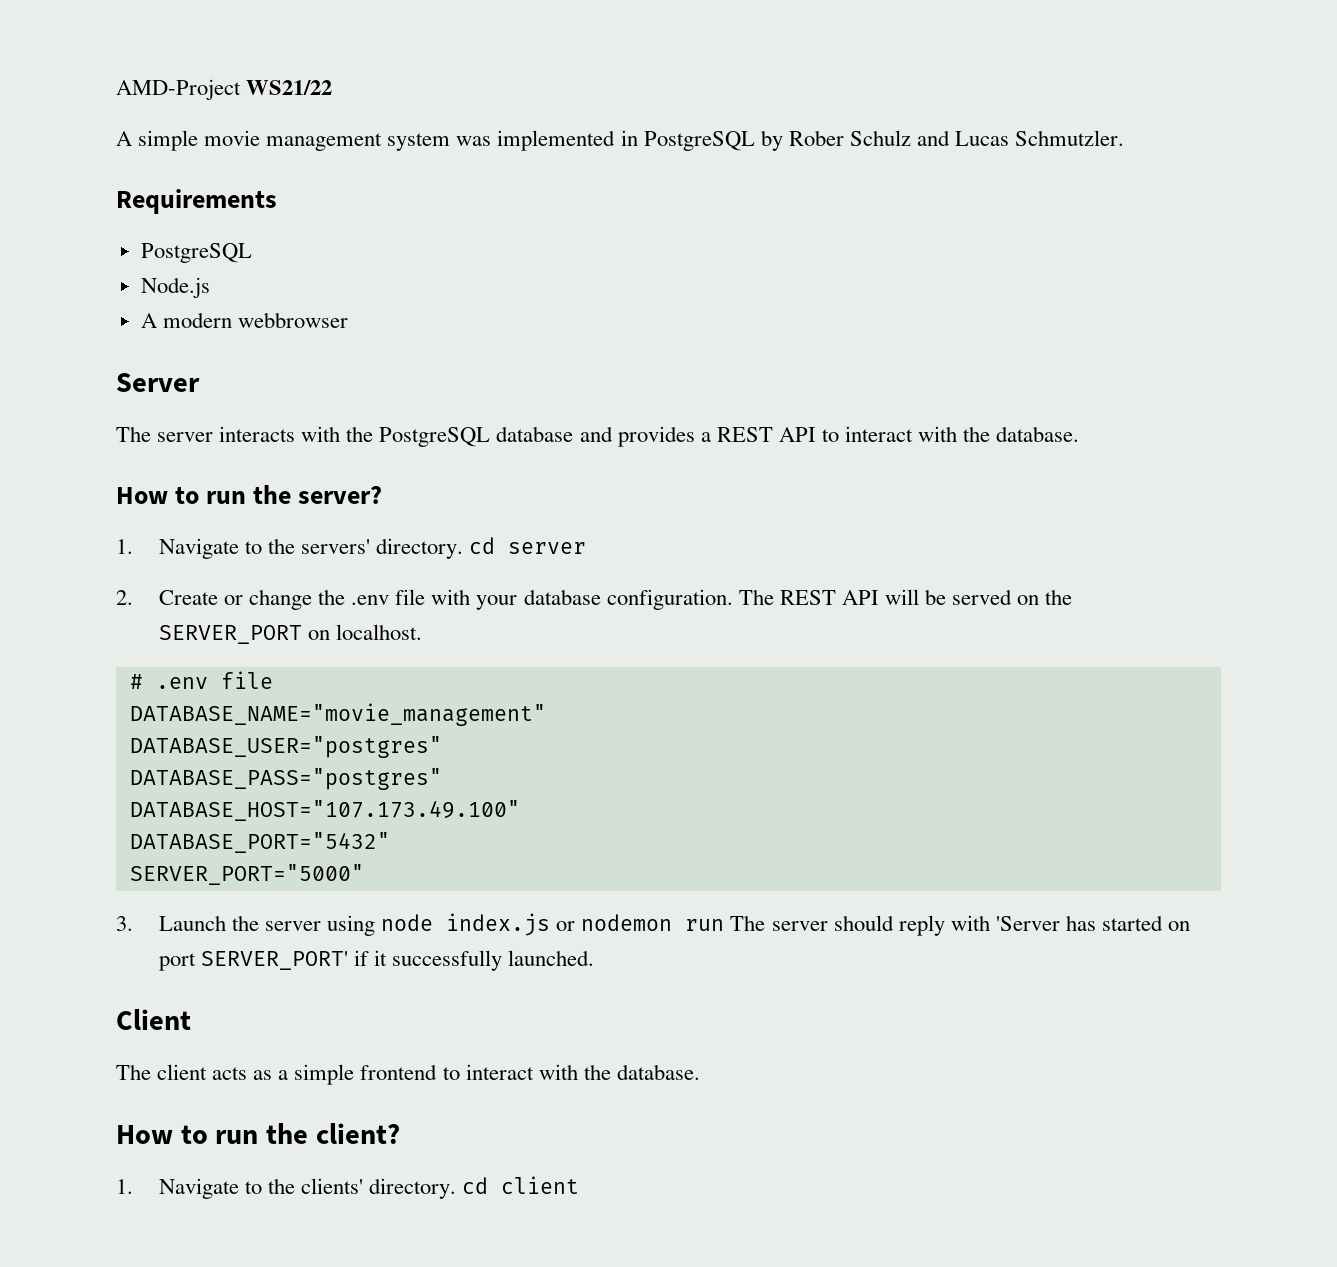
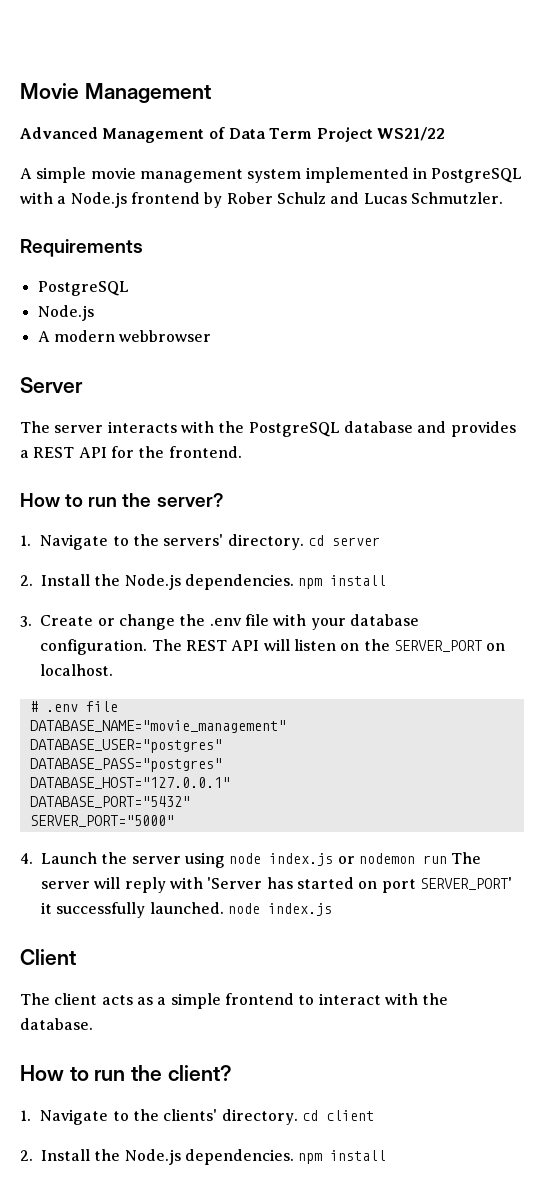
[116,79,241,100] AMD-Project -> [20,83,211,103] [20,127,373,143] Movie Management // Advanced Management of Data Term Project
[456,136,492,146] was -> (302, 176) none
(755, 141) none -> [20,192,200,208] with a Node.js frontend
[821,426,1080,442] to interact with the database. -> [110,446,242,458] for the frontend.
(133, 597) none -> [41,574,387,590] [20,616,32,627] Install the Node.js dependencies. npm install // 3.
[924,589,1013,605] be served -> [293,639,336,651] listen
[129,800,520,821] DATABASE_HOST="107.173.49.100" -> [29,777,230,789] DATABASE_HOST="127.0.0.1"
[116,916,133,931] 3. -> [20,853,33,864] 4.
[833,915,894,931] should -> [94,877,121,889] will
[354,950,370,966] if -> (512, 883) none
(595, 958) none -> [227,903,332,916] node index.js
(580, 1185) none -> [20,1149,387,1165] // 2. Install the Node.js dependencies. npm install

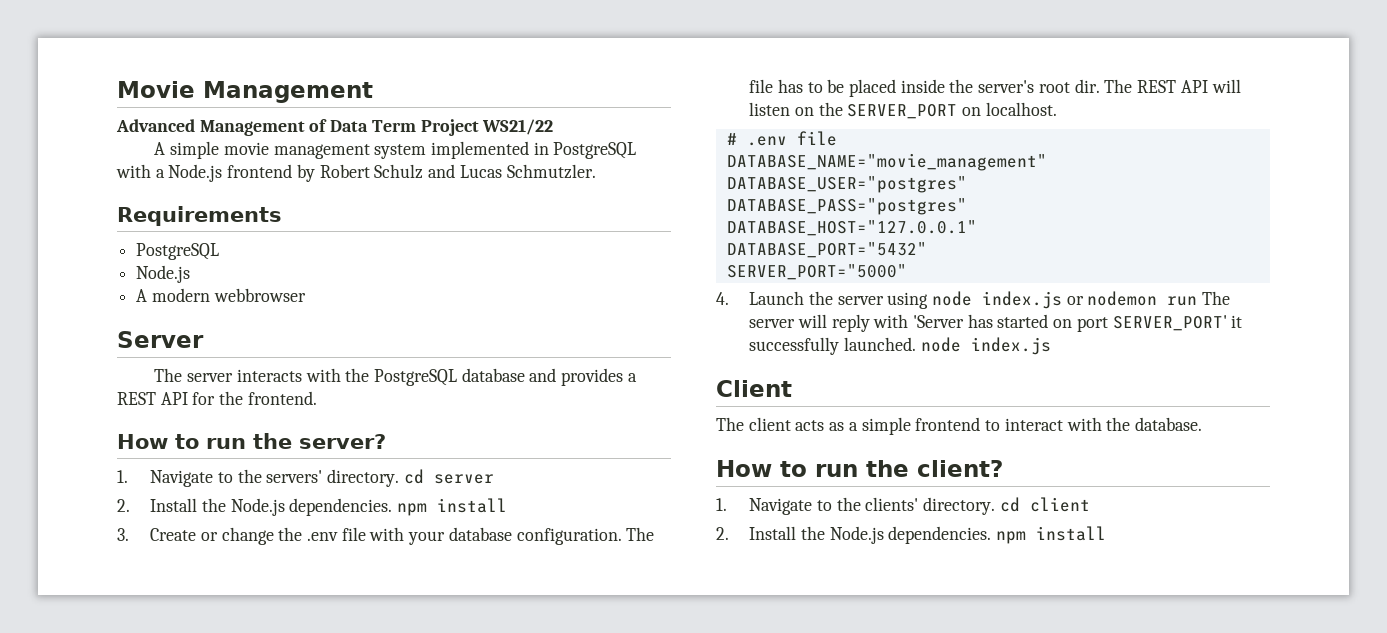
[226,192,273,204] Rober -> [319,164,370,178] Robert
(182, 645) none -> [749,79,1133,97] file has to be placed inside the server's root dir. The

